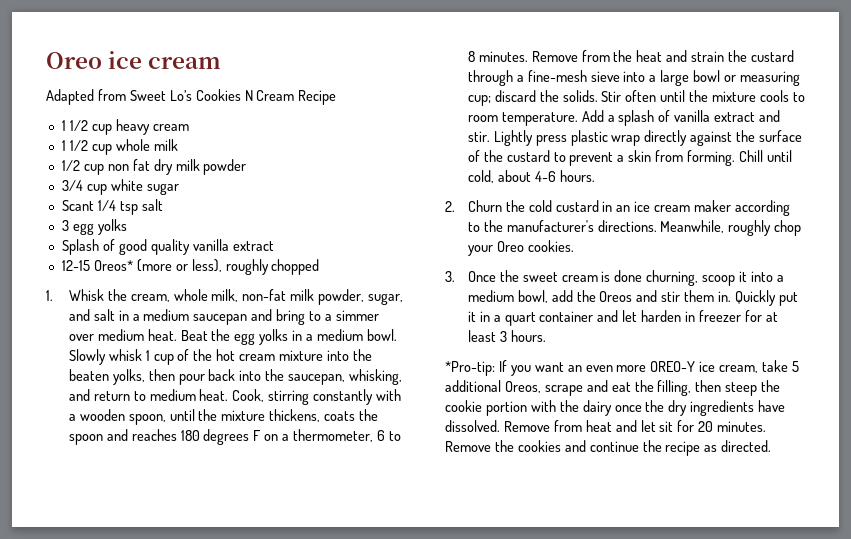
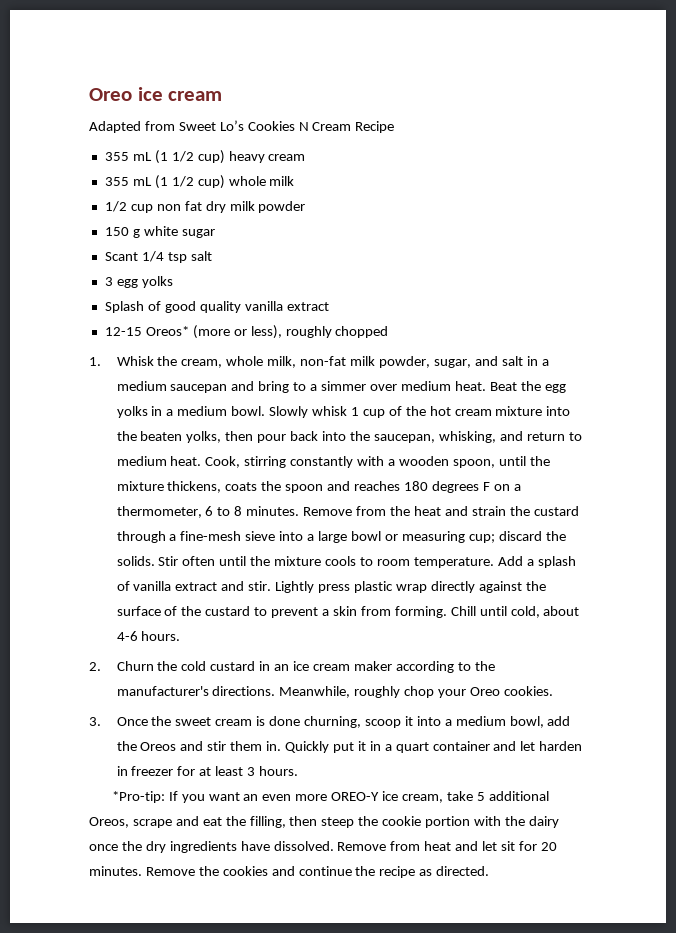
[61,119,189,135] [61,140,112,155] 1 1/2 cup heavy cream // 1 1/2 cup -> [104,150,306,164] [104,175,225,189] 355 mL (1 1/2 cup) heavy cream // 355 mL (1 1/2 cup)
[61,180,107,195] 3/4 cup -> [104,227,140,238] 150 g

